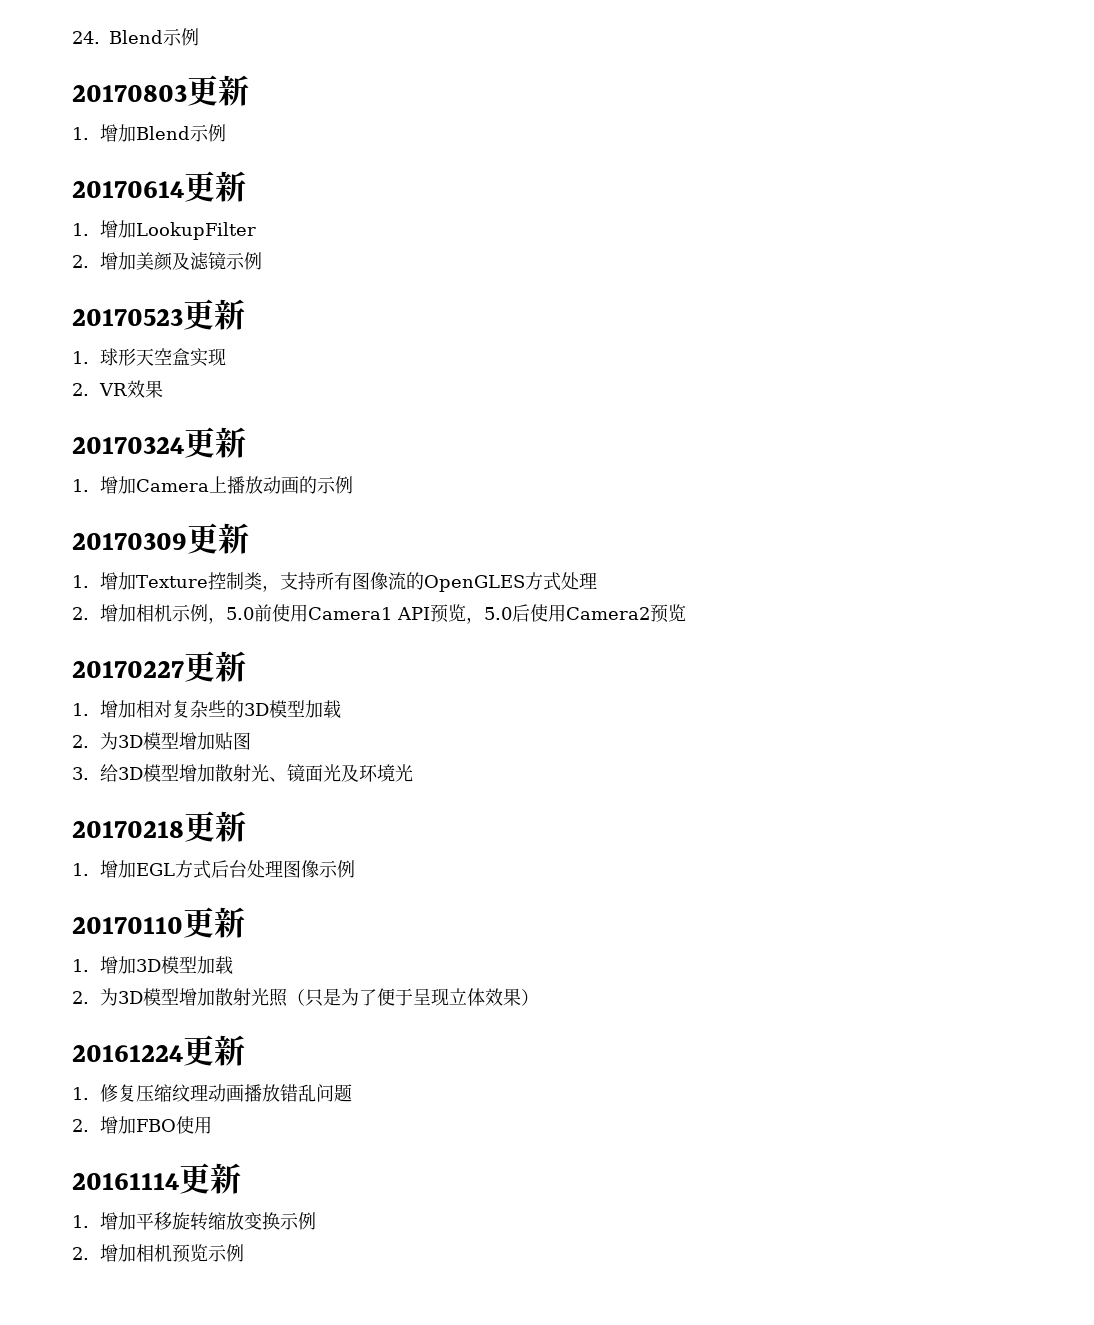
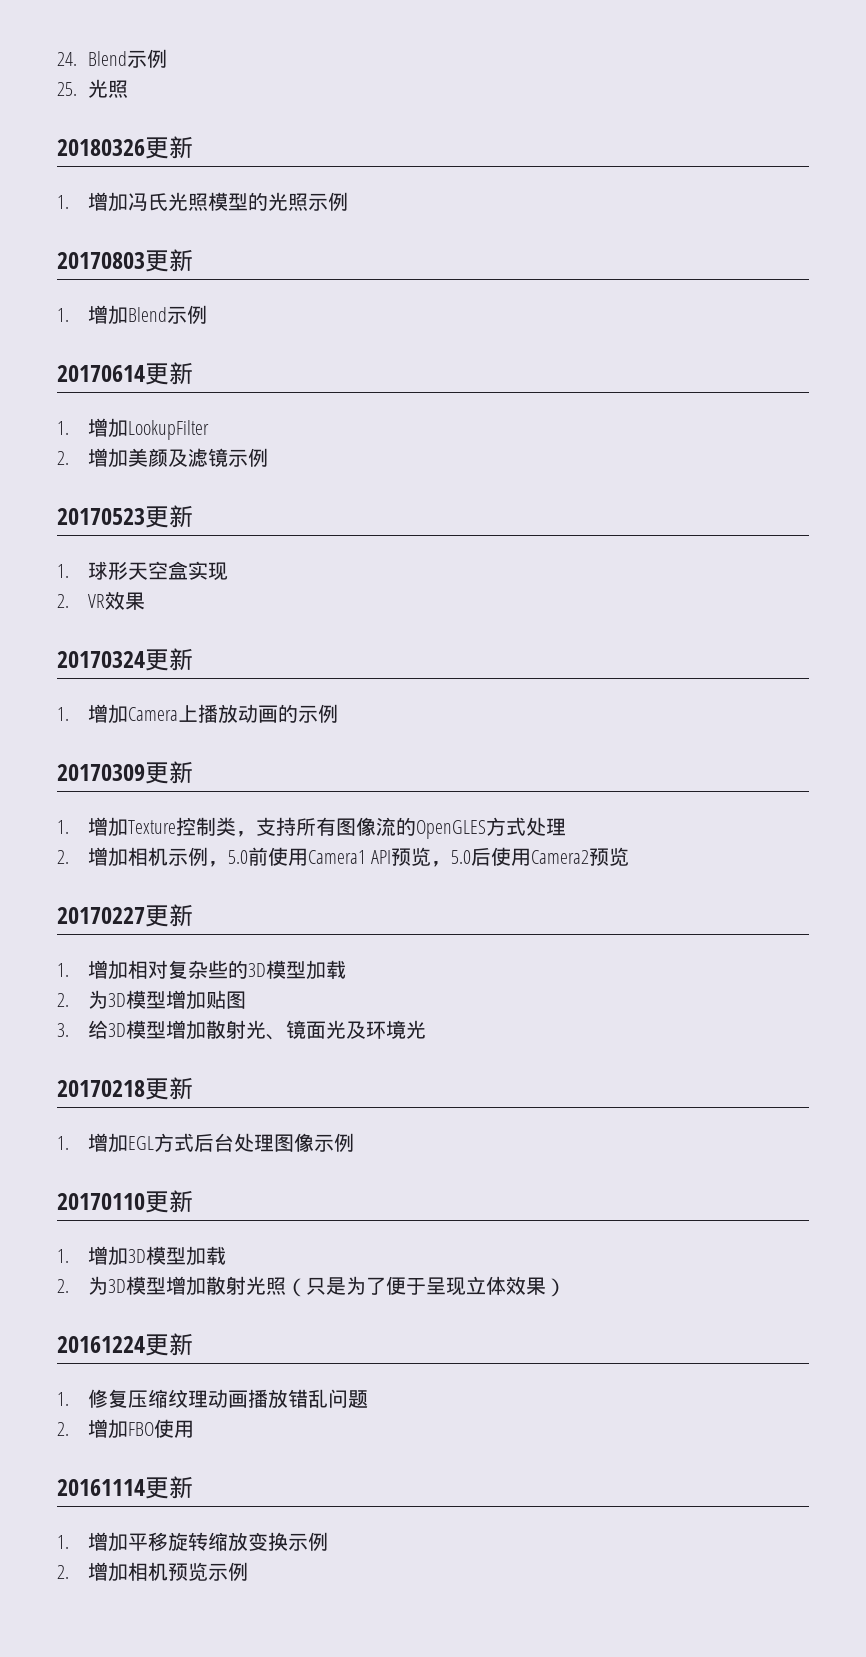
(199, 37) none -> [57,79,128,98] [57,136,193,159] [57,192,348,212] // 25.光照 // 20180326更新 // 1.增加冯氏光照模型的光照示例

